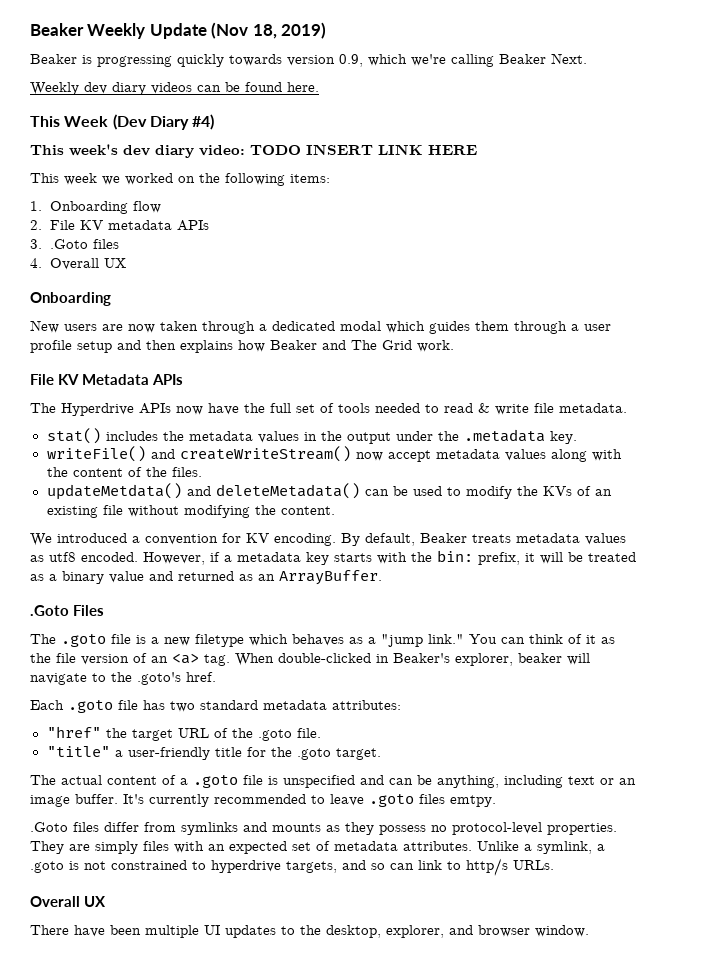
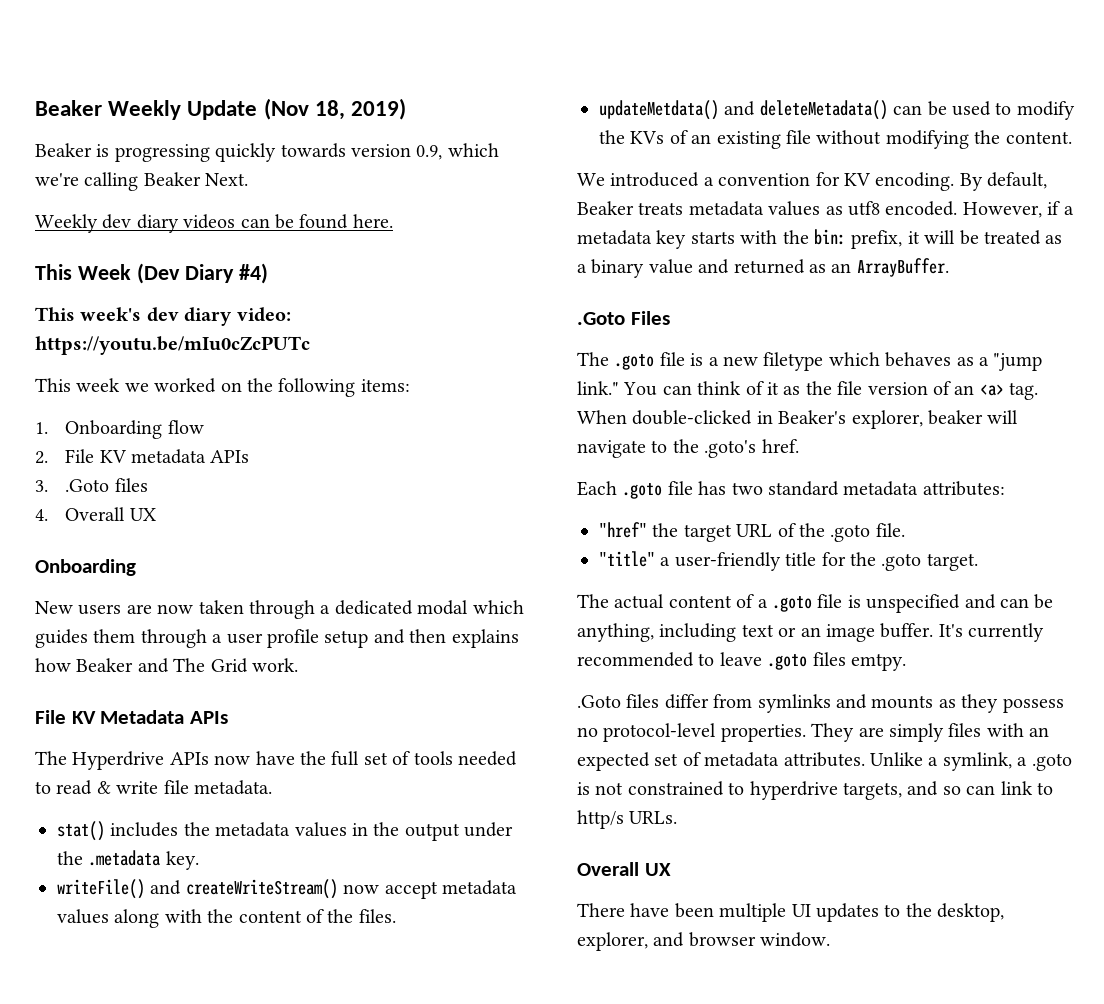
[250,144,477,155] TODO INSERT LINK HERE -> [35,336,310,355] https://youtu.be/mIu0cZcPUTc

